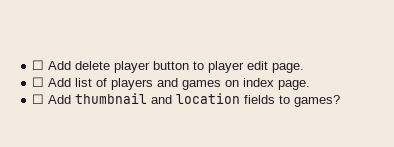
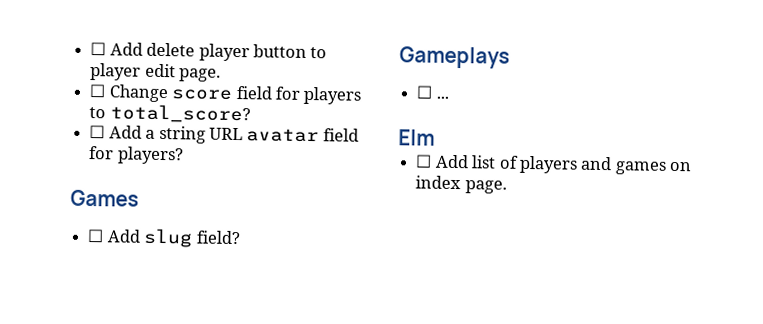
(305, 68) none -> [89,84,363,105] [89,104,251,124] [89,125,359,144] [89,146,184,165] [70,189,139,207] [87,228,241,248] [399,46,510,69] [416,85,449,99] [398,129,435,146] // ☐ Change score field for players to total_score? // ☐ Add a string URL avatar field for players? // Games // ☐ Add slug field? // Gameplays // ☐ ... // Elm
[32,93,341,107] // ☐ Add thumbnail and location fields to games? -> (507, 187) none

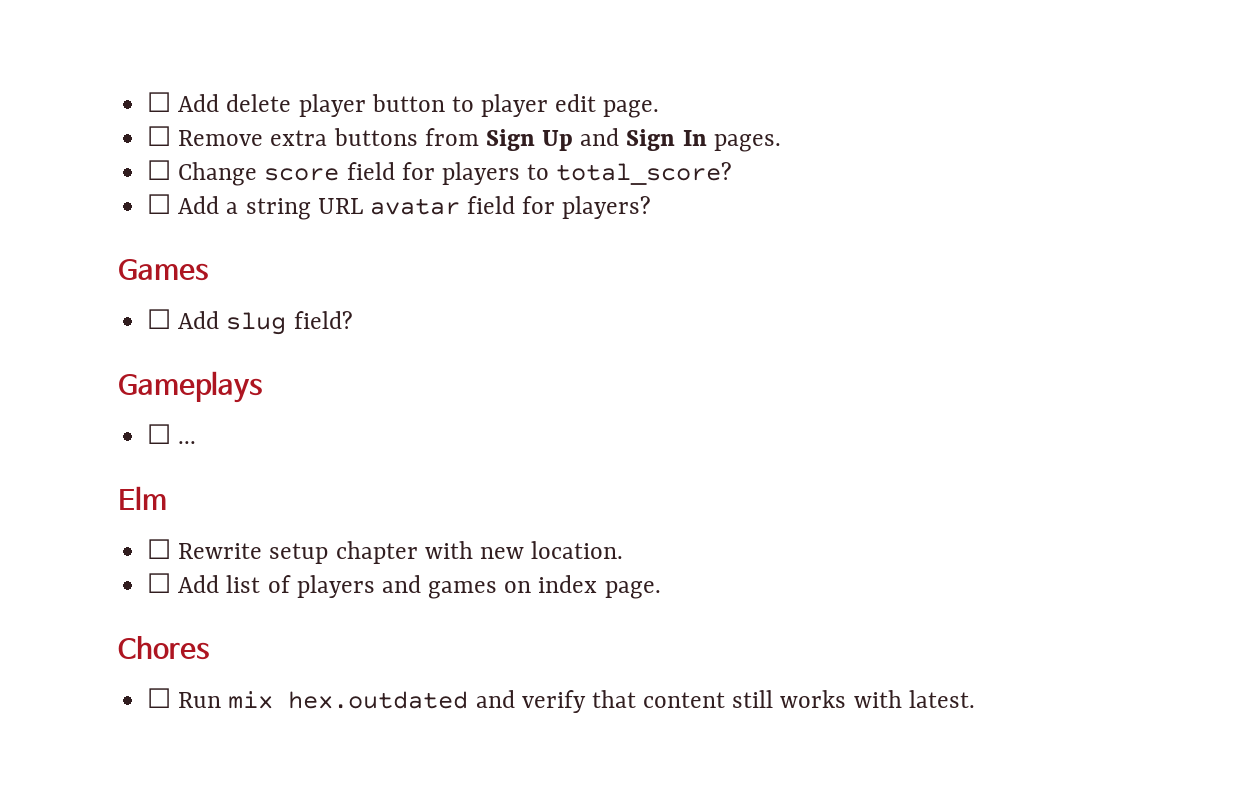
(222, 75) none -> [147,126,781,152] // ☐ Remove extra buttons from Sign Up and Sign In pages.
(435, 137) none -> [147,539,624,564] // ☐ Rewrite setup chapter with new location.
(507, 187) none -> [118,636,209,660] [147,688,975,713] // Chores // ☐ Run mix hex.outdated and verify that content still works with latest.

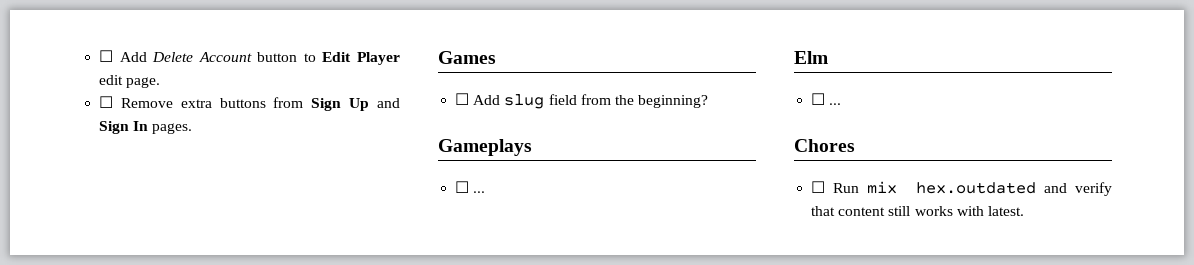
[147,92,549,117] ☐ Add delete player button to player -> [99,50,400,65] ☐ Add Delete Account button to Edit Player
[147,160,733,186] [147,194,652,220] // ☐ Change score field for players to total_score? // ☐ Add a string URL avatar field for players? -> (193, 128) none
[293,311,353,329] field? -> [548,94,709,108] field from the beginning?
[178,541,624,564] [147,573,661,599] Rewrite setup chapter with new location. // ☐ Add list of players and games on index page. -> [829,103,842,105] ...

